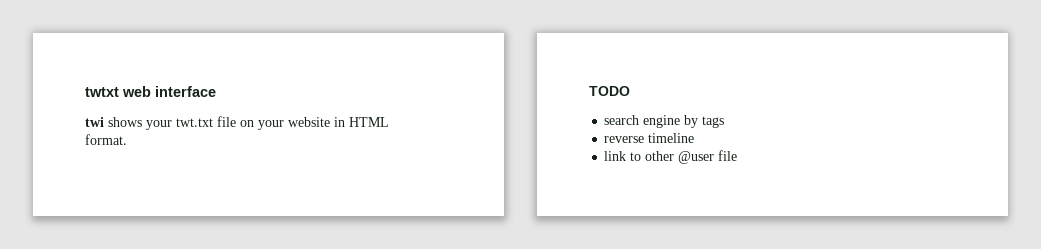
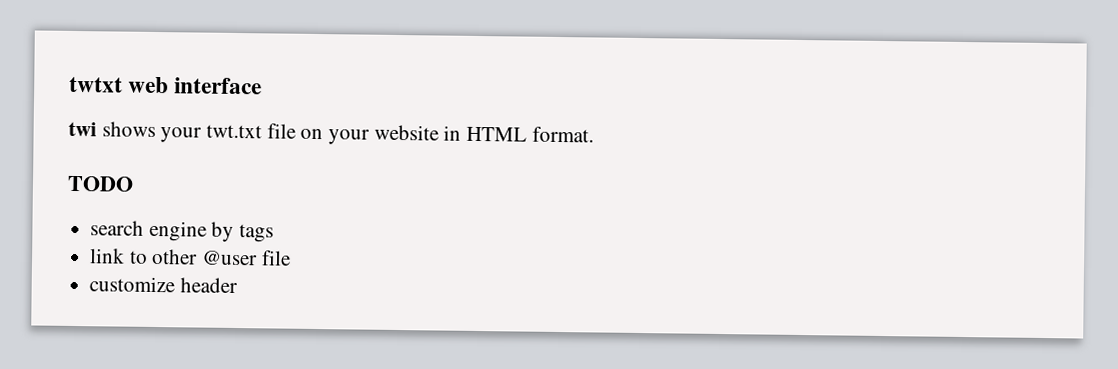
[604,133,695,143] // reverse timeline -> (275, 233) none
(738, 155) none -> [89,276,238,294] // customize header

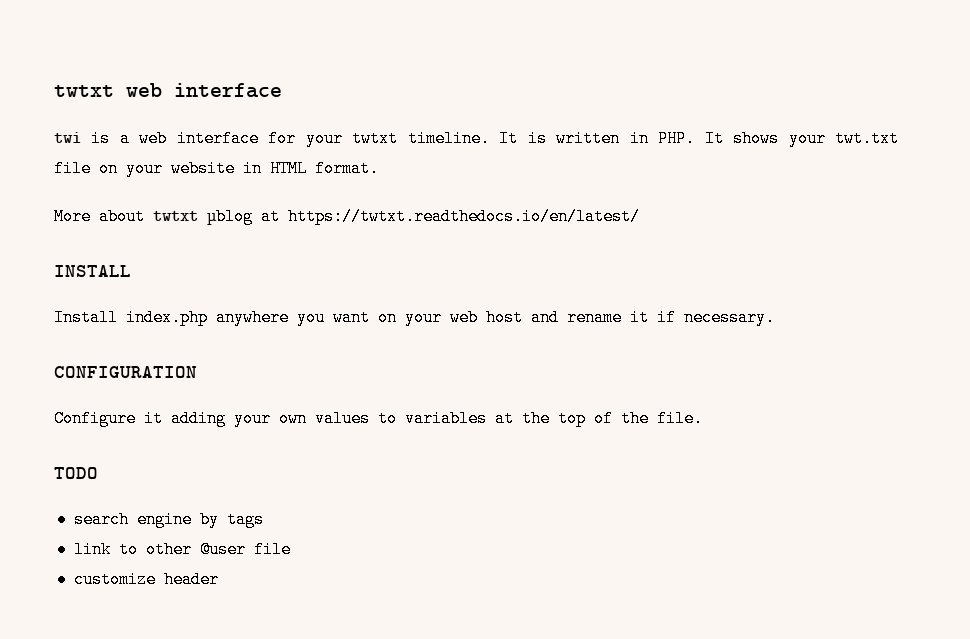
(97, 129) none -> [91,130,724,147] is a web interface for your twtxt timeline. It is written in PHP. It
(594, 134) none -> [54,208,640,225] [54,265,131,277] [54,309,775,326] [54,366,197,378] [54,410,703,427] // More about twtxt µblog at https://twtxt.readthedocs.io/en/latest/ // INSTALL // Install index.php anywhere you want on your web host and rename it if necessary. // CONFIGURATION // Configure it adding your own values to variables at the top of the file.

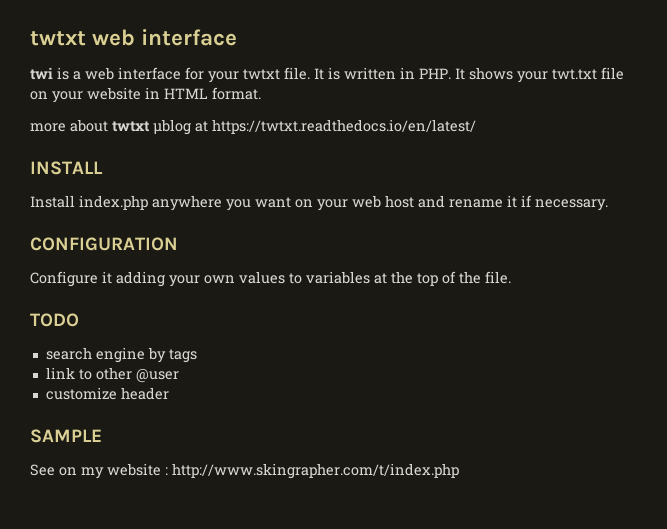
[407,130,490,147] timeline. -> [284,67,310,80] file.
[54,208,91,225] More -> [30,123,66,132] more
[253,541,291,558] file -> (179, 375) none
(219, 579) none -> [30,429,102,443] [30,463,459,479] // SAMPLE // See on my website : http://www.skingrapher.com/t/index.php

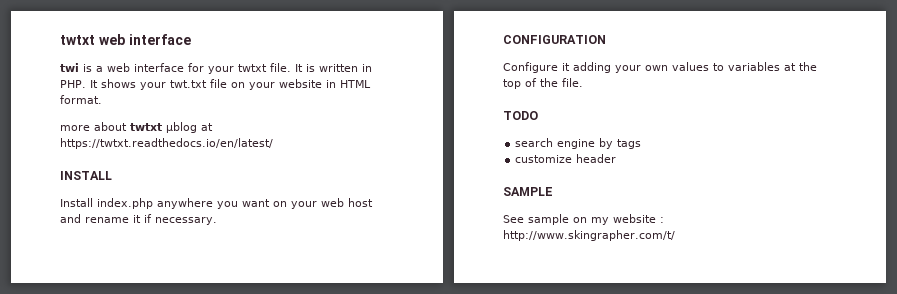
[45,367,179,383] // link to other @user -> (642, 144) none
(55, 470) none -> [528,214,569,225] sample
[172,463,459,479] http://www.skingrapher.com/t/index.php -> [503,230,675,241] http://www.skingrapher.com/t/

